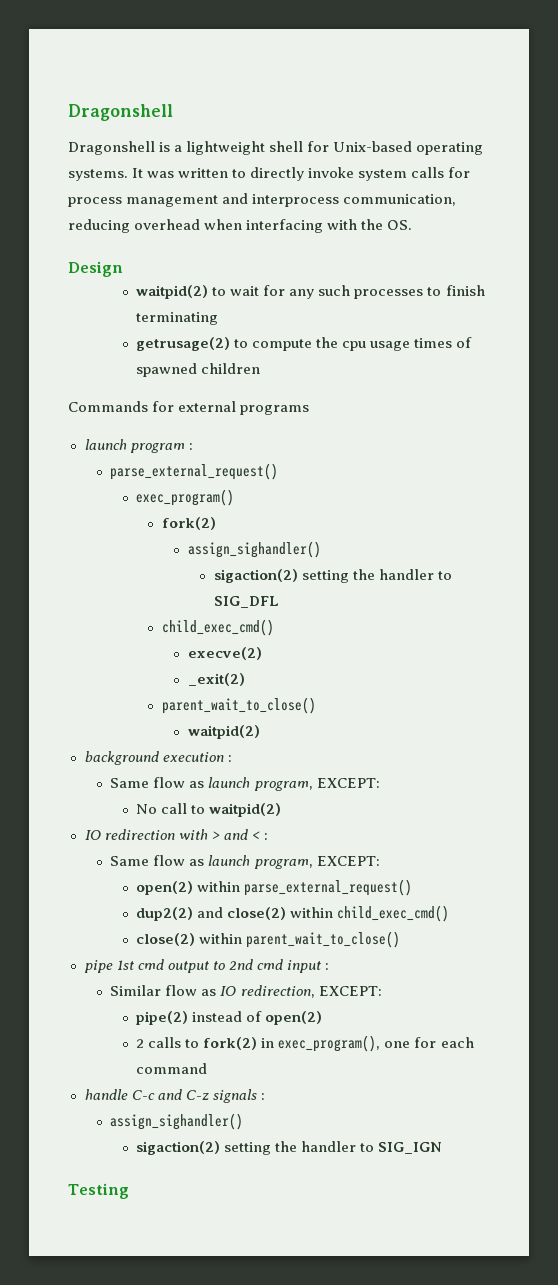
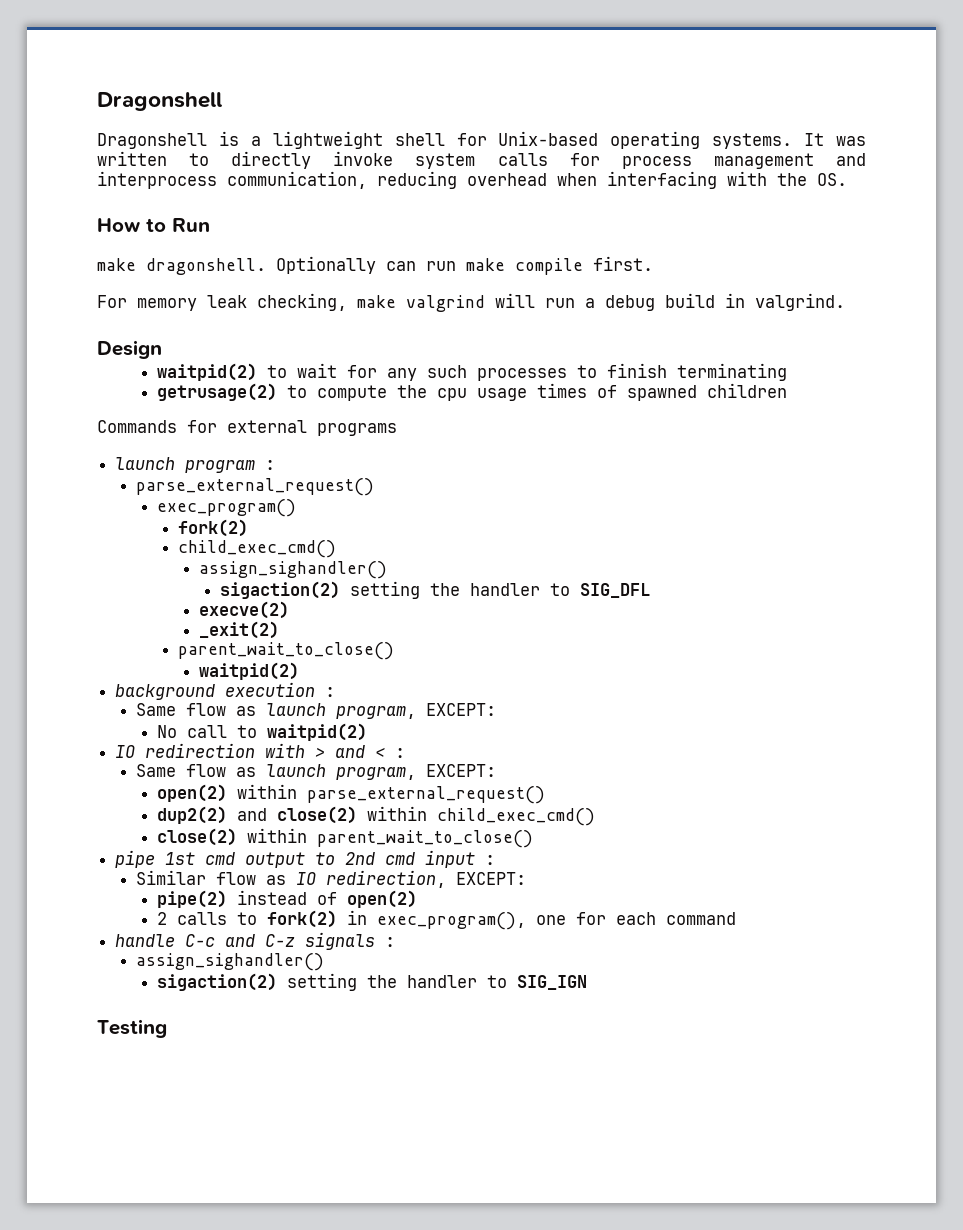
(413, 225) none -> [97,218,210,232] [97,256,653,275] [97,293,845,312] // How to Run // make dragonshell. Optionally can run make compile first. // For memory leak checking, make valgrind will run a debug build in valgrind.
(216, 523) none -> [178,540,337,558] // child_exec_cmd()
[161,619,274,636] // child_exec_cmd() -> (651, 590) none

